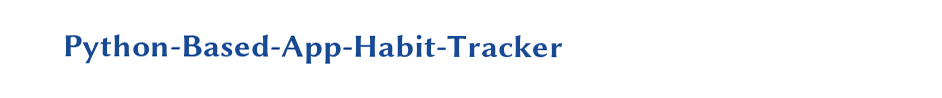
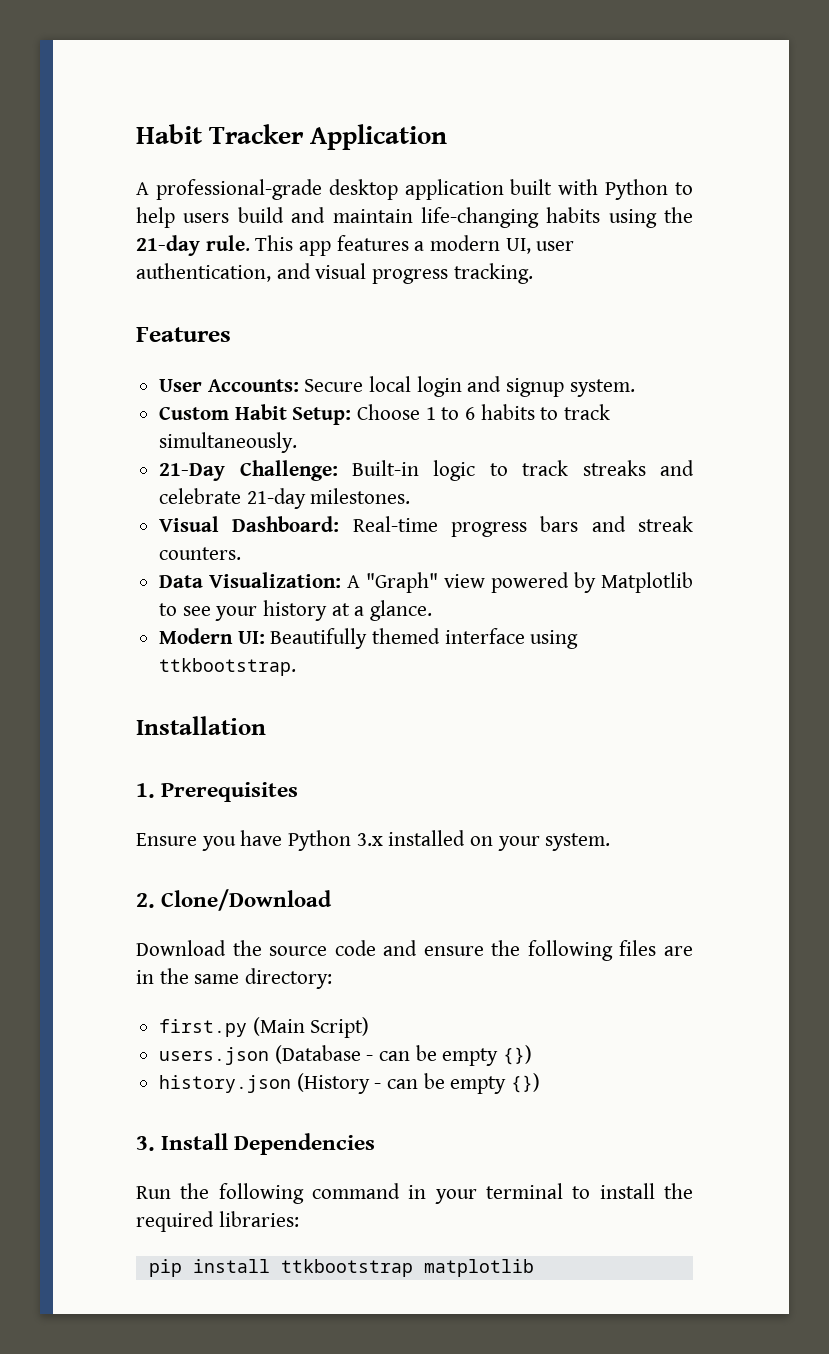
[62,34,564,65] Python-Based-App-Habit-Tracker -> [136,124,448,150] [136,179,693,200] [136,207,693,228] [136,235,575,256] [136,263,533,284] [136,327,231,342] [159,376,635,397] [159,404,611,425] [159,432,298,453] [159,460,694,481] [159,488,411,509] [159,516,693,537] [159,547,242,560] [159,572,693,593] [159,600,433,621] [159,628,579,649] [159,658,297,676] [136,716,266,735] [136,782,299,802] [136,830,611,851] [136,889,333,911] [136,940,693,961] [136,968,333,989] [159,1017,370,1038] [159,1045,533,1066] [159,1073,541,1094] [136,1133,376,1155] [136,1183,693,1204] [136,1211,299,1232] [148,1259,534,1277] Habit Tracker Application // A professional-grade desktop application built with Python to help users build and maintain life-changing habits using the 21-day rule. This app features a modern UI, user authentication, and visual progress tracking. // Features // User Accounts: Secure local login and signup system. // Custom Habit Setup: Choose 1 to 6 habits to track simultaneously. // 21-Day Challenge: Built-in logic to track streaks and celebrate 21-day milestones. // Visual Dashboard: Real-time progress bars and streak counters. // Data Visualization: A "Graph" view powered by Matplotlib to see your history at a glance. // Modern UI: Beautifully themed interface using ttkbootstrap. // Installation // 1. Prerequisites // Ensure you have Python 3.x installed on your system. // 2. Clone/Download // Download the source code and ensure the following files are in the same directory: // first.py (Main Script) // users.json (Database - can be empty {}) // history.json (History - can be empty {}) // 3. Install Dependencies // Run the following command in your terminal to install the required libraries: // pip install ttkbootstrap matplotlib

